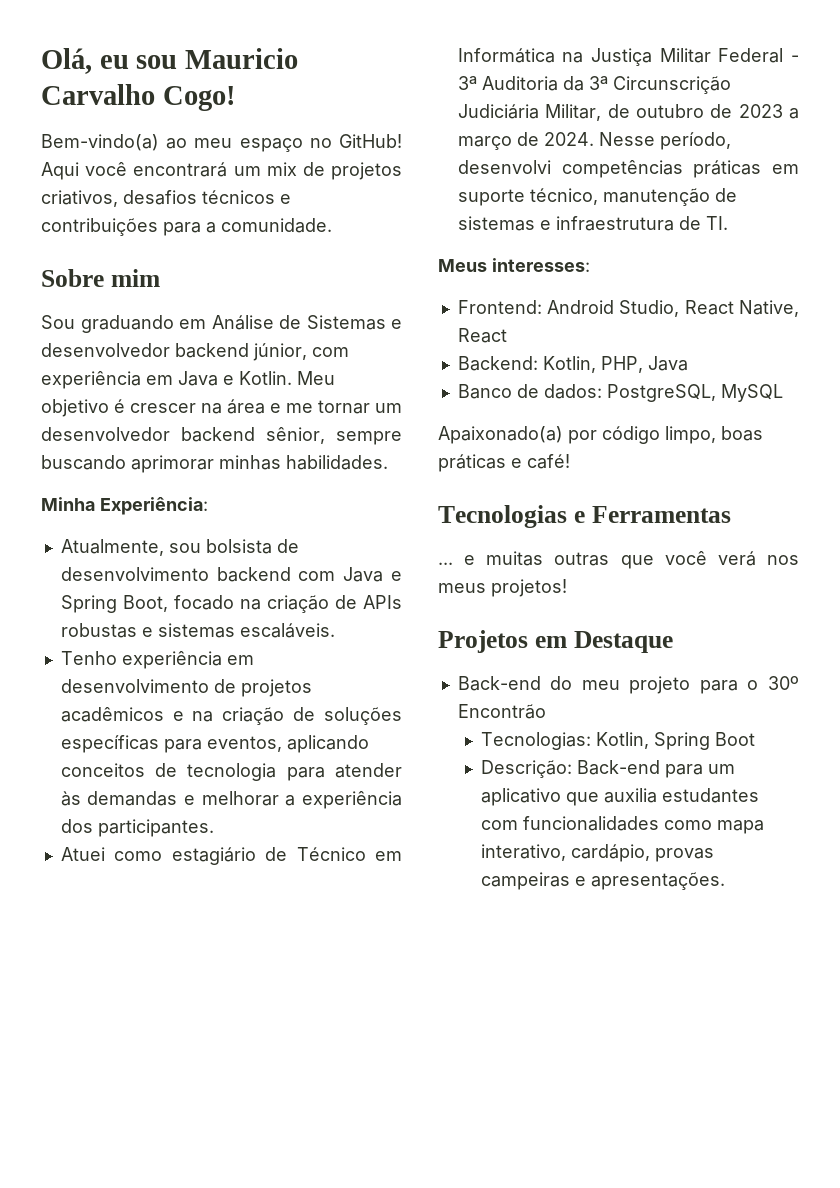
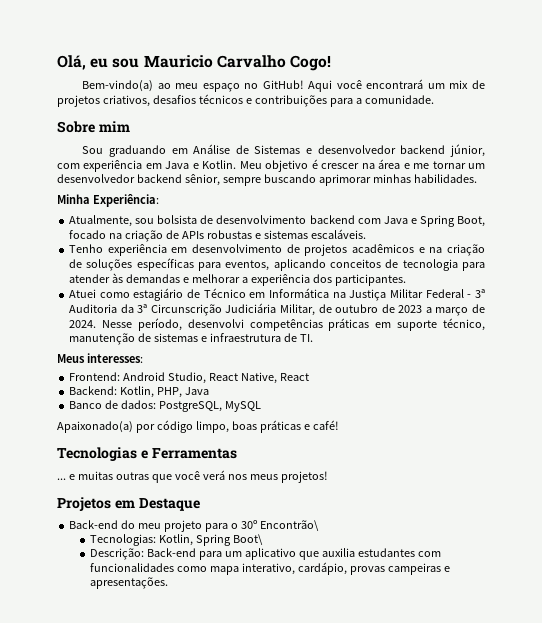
[457,704,546,719] Encontrão -> [259,520,319,531] Encontrão\
[715,732,756,746] Boot -> [232,534,263,545] Boot\

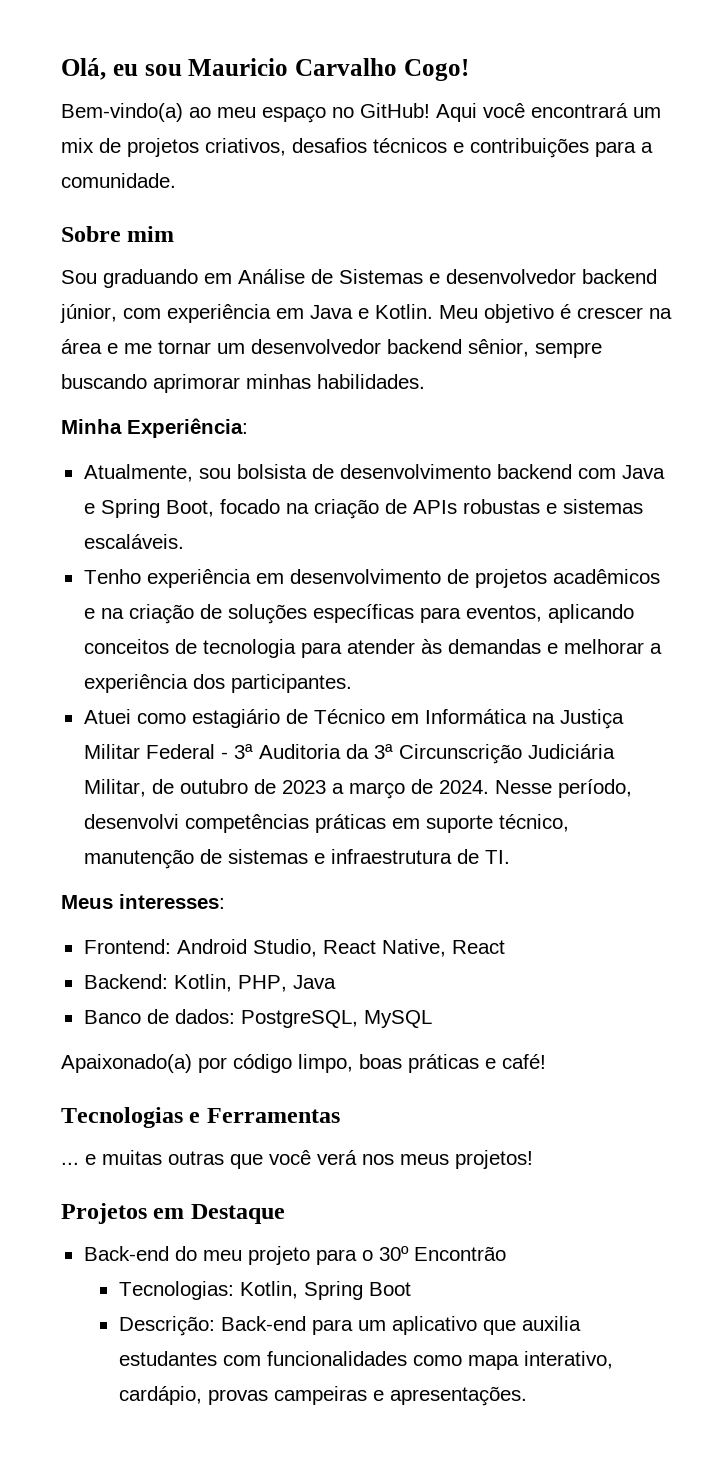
[259,520,319,531] Encontrão\ -> [413,1246,506,1261] Encontrão
[232,534,263,545] Boot\ -> [368,1282,411,1296] Boot

